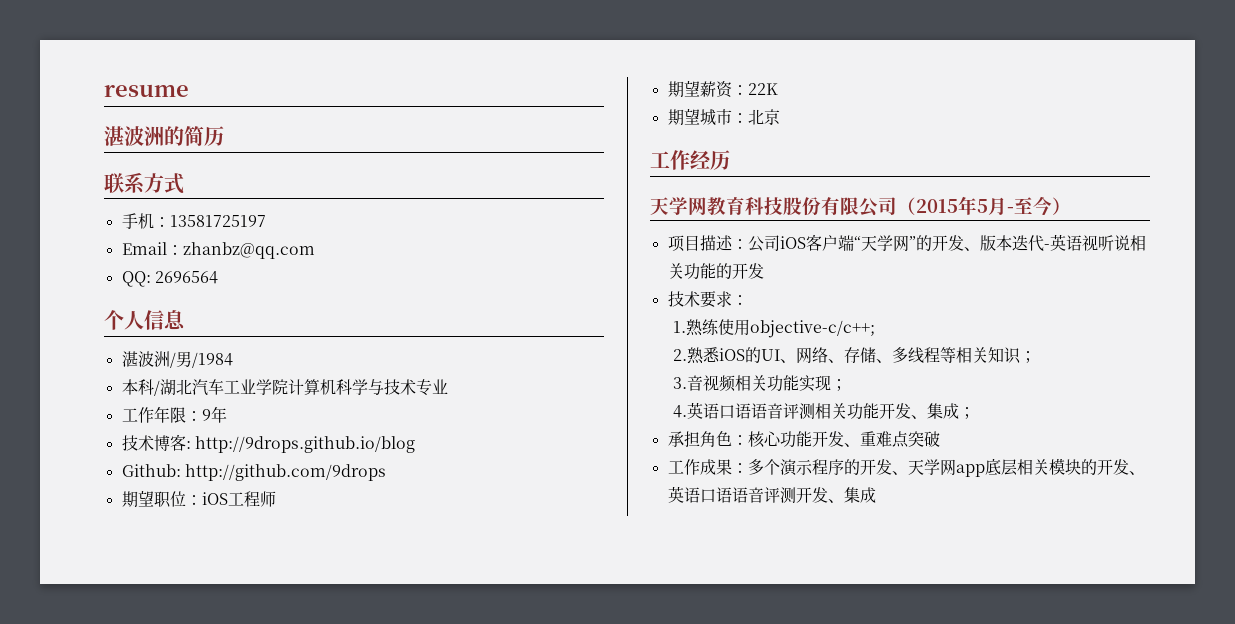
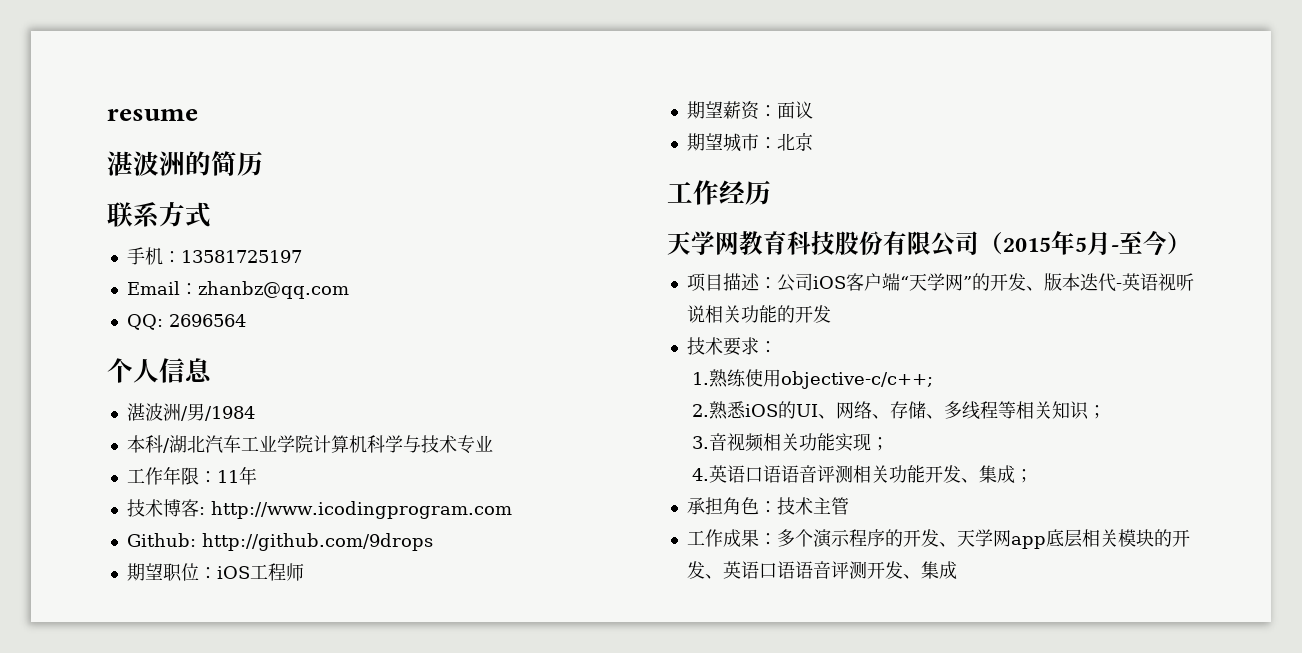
[201,409,211,421] 9 -> [216,470,239,483] 11
[194,436,415,453] http://9drops.github.io/blog -> [210,501,512,519] http://www.icodingprogram.com
[747,83,778,95] 22K -> [776,101,813,119] 面议
[747,431,940,448] 核心功能开发、重难点突破 -> [776,497,849,515] 技术主管

